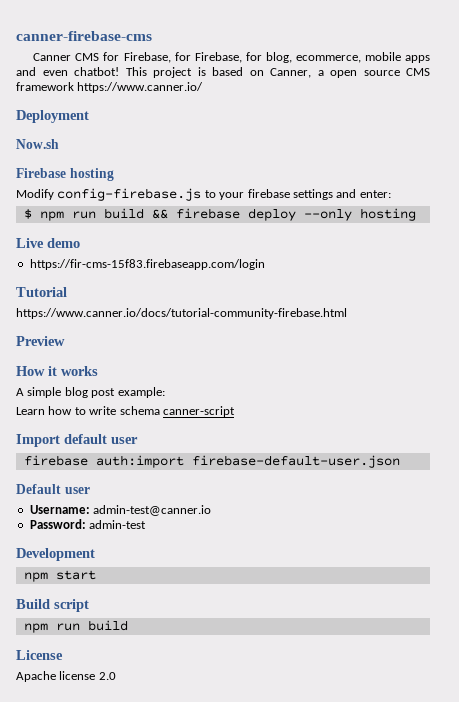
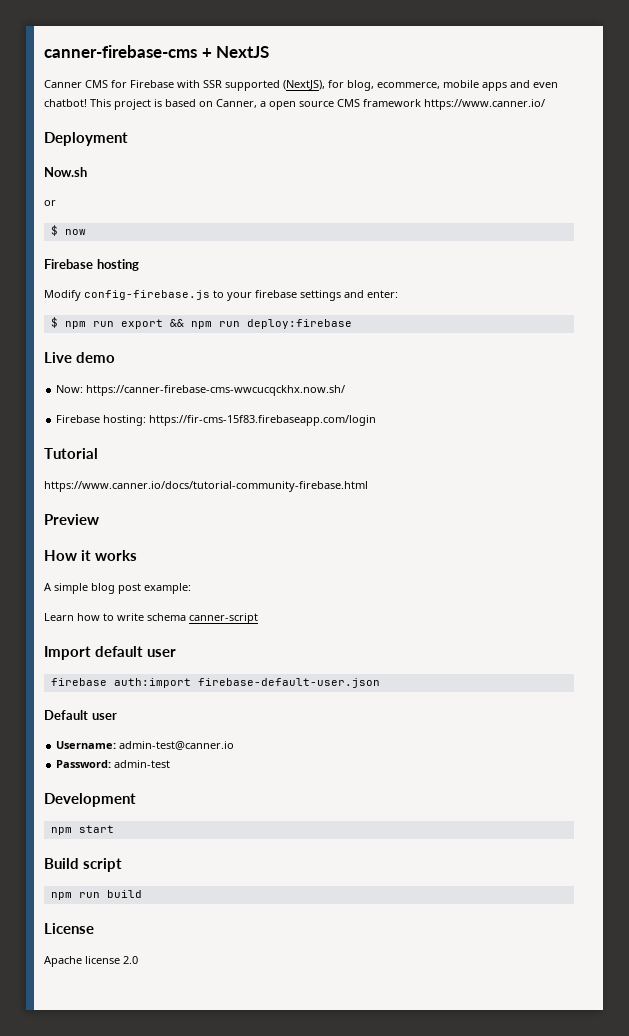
(152, 36) none -> [201,46,270,58] + NextJS
[123,52,242,63] Firebase, for Firebase, -> [130,80,325,91] Firebase with SSR supported (NextJS),
(59, 144) none -> [44,200,56,206] [50,225,86,236] // or // $ now
[103,208,416,221] [16,238,80,248] build && firebase deploy --only hosting // Live demo // -> [120,319,352,329] [44,352,116,363] [56,385,346,396] [56,415,147,426] export && npm run deploy:firebase // Live demo // Now: https://canner-firebase-cms-wwcucqckhx.now.sh/ // Firebase hosting:

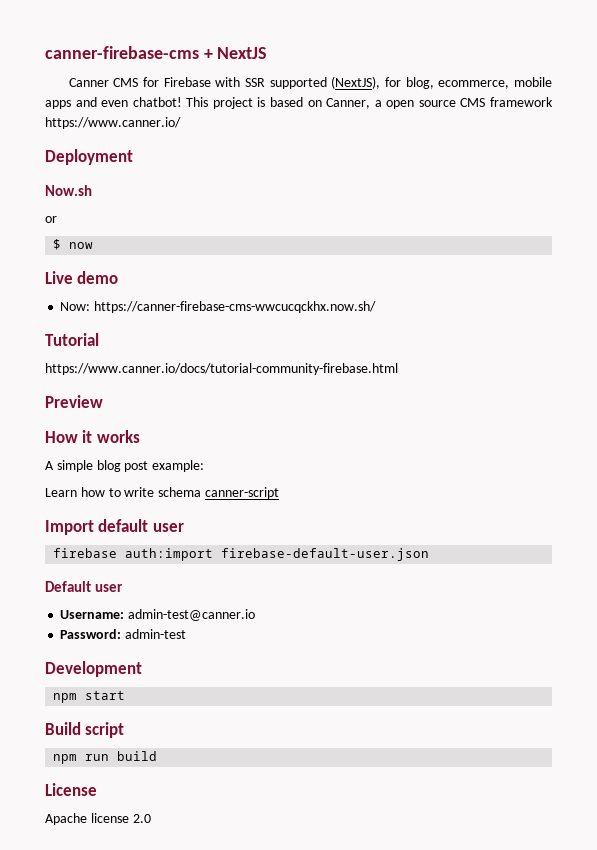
[44,259,139,271] [44,290,398,301] [50,317,352,329] // Firebase hosting // Modify config-firebase.js to your firebase settings and enter: // $ npm run export && npm run deploy:firebase -> (94, 245) none
[56,415,377,426] // Firebase hosting: https://fir-cms-15f83.firebaseapp.com/login -> (377, 307) none

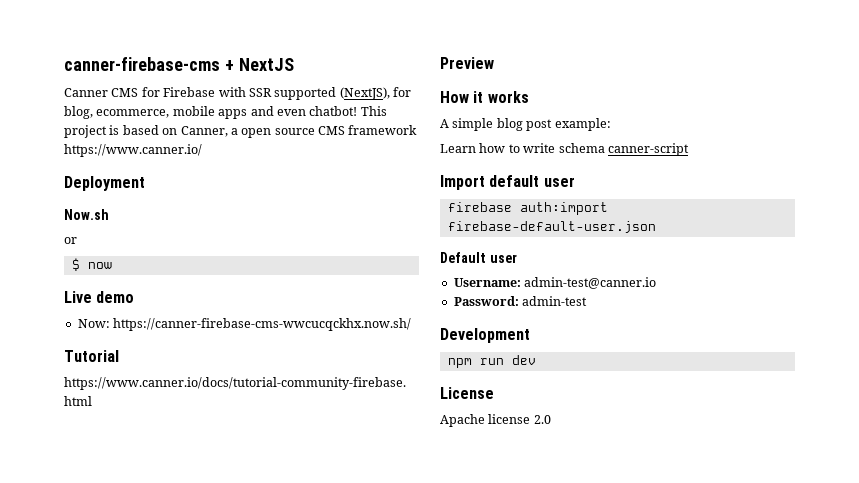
[53,691,126,703] [45,722,125,738] // npm start // Build script -> (530, 335) none
[117,751,158,761] build -> [511,355,536,365] dev

